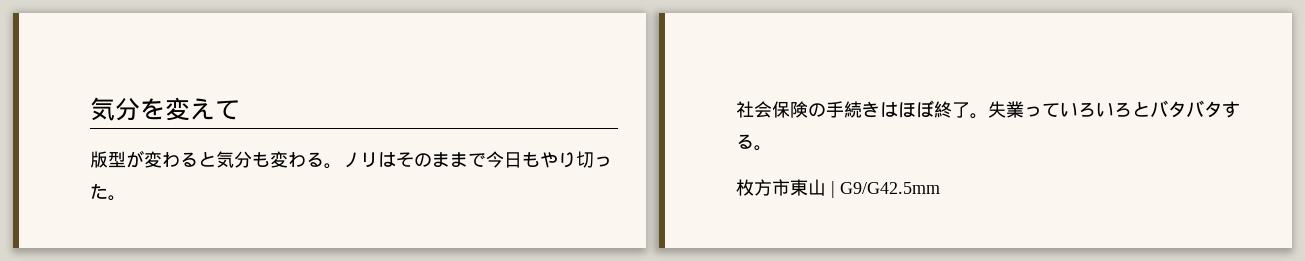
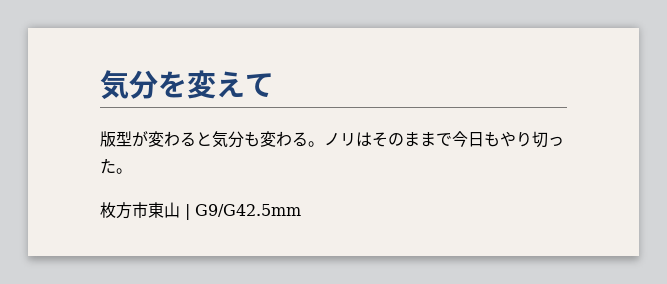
[736,100,1240,119] [736,134,772,151] // 社会保険の手続きはほぼ終了。失業っていろいろとバタバタする。 -> (132, 171) none

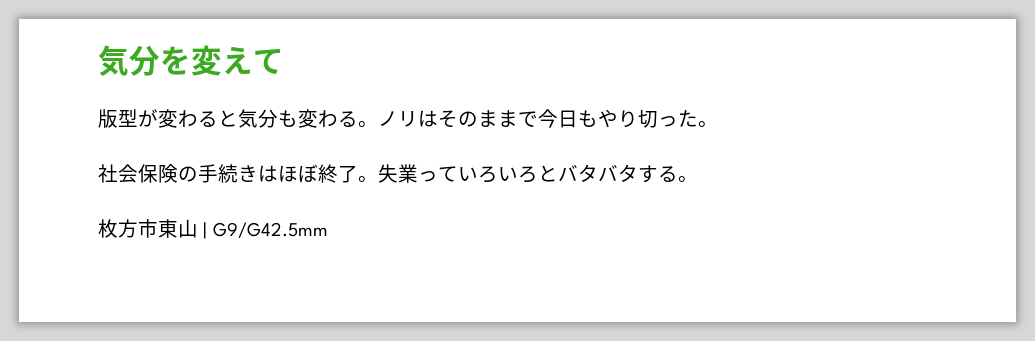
(132, 171) none -> [98,164,698,183] // 社会保険の手続きはほぼ終了。失業っていろいろとバタバタする。

